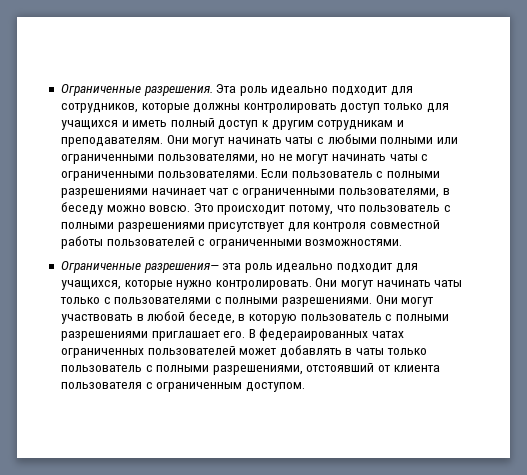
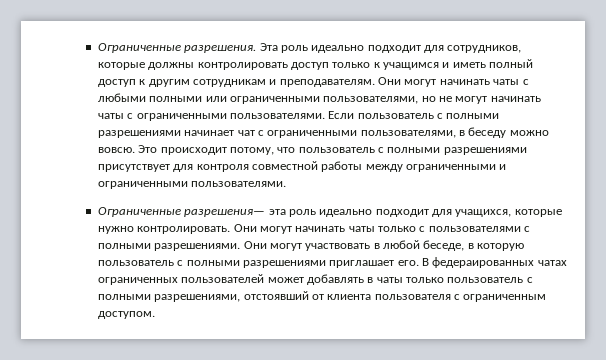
[426,103,449,113] [60,120,118,130] для учащихся -> [373,62,439,70] к учащимся
[106,237,403,249] пользователей с ограниченными возможностями. -> [365,164,507,172] [97,181,287,189] между ограниченными и ограниченными пользователями.

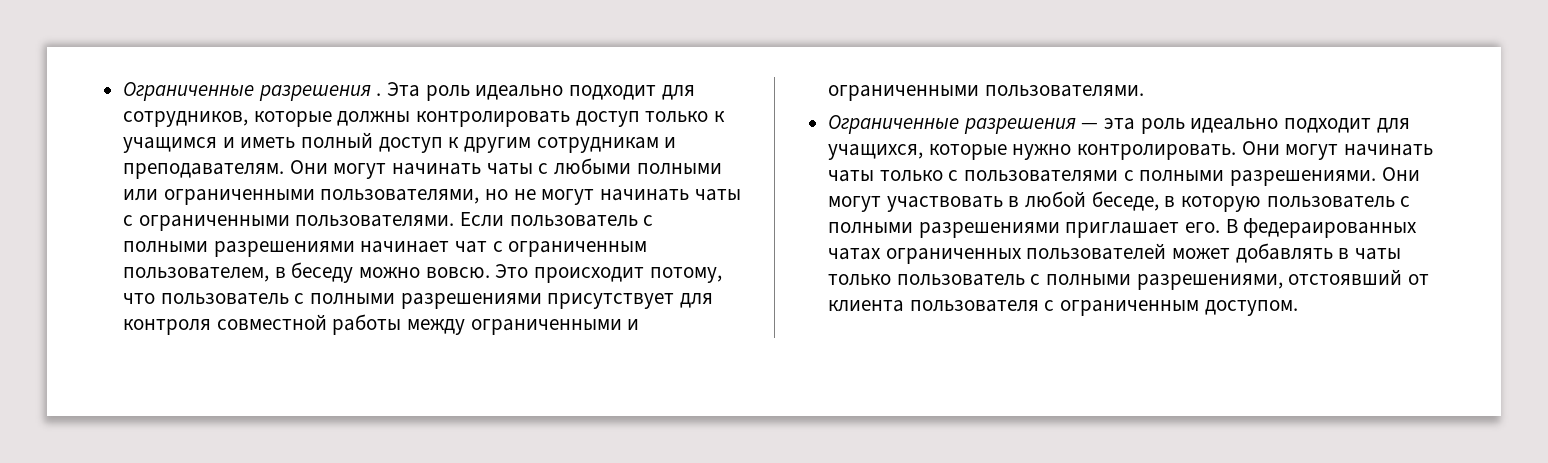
[97,43,257,53] Ограниченные разрешения. -> [123,82,382,101] Ограниченные разрешения .
[267,130,456,138] ограниченными пользователями, -> [508,241,648,257] [123,267,270,282] ограниченным пользователем,
[184,209,266,217] разрешения— -> [963,118,1099,134] разрешения —

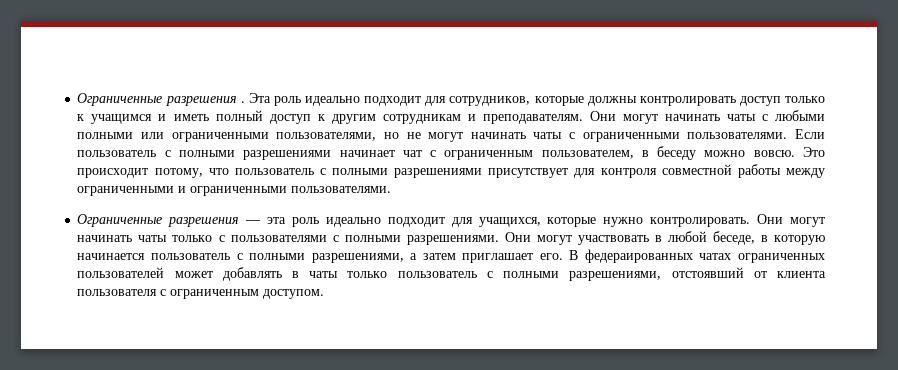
[1266,196,1411,208] [828,222,1060,238] пользователь с полными разрешениями -> [77,253,456,263] начинается пользователь с полными разрешениями, а затем

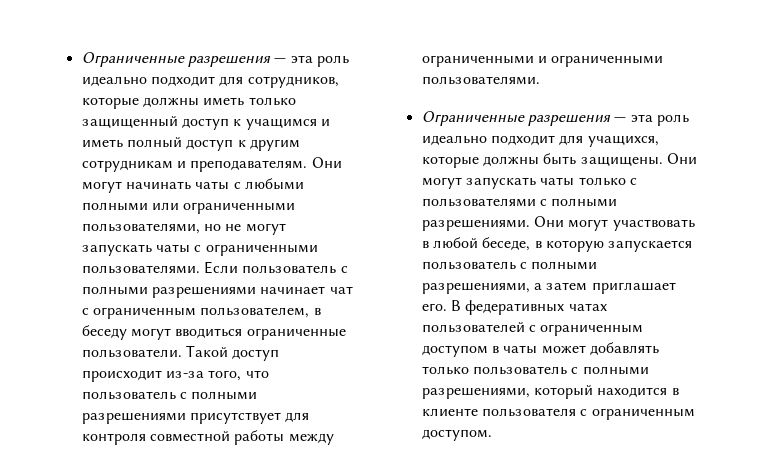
[77,93,271,106] Ограниченные разрешения . Эта -> [81,52,313,67] Ограниченные разрешения — эта
[639,96,826,106] контролировать доступ только -> [203,97,296,106] [81,116,229,130] иметь только защищенный доступ
[470,132,526,139] начинать -> [81,244,152,256] запускать
[704,147,825,157] [77,168,203,178] можно вовсю. Это происходит потому, -> [130,328,346,340] [81,345,280,361] [81,370,242,382] могут вводиться ограниченные пользователи. Такой доступ происходит из-за того,
[603,214,825,227] [77,235,133,242] нужно контролировать. Они могут начинать -> [482,153,697,167] [421,177,536,189] должны быть защищены. Они могут запускать
[77,253,146,260] начинается -> [608,240,693,252] запускается
[584,249,825,263] [77,267,339,281] федераированных чатах ограниченных пользователей может добавлять в чаты -> [465,300,607,315] [421,322,644,336] [421,342,659,357] федеративных чатах пользователей с ограниченным доступом в чаты может добавлять
[671,267,827,278] отстоявший от клиента -> [533,385,679,399] [421,408,478,416] который находится в клиенте

